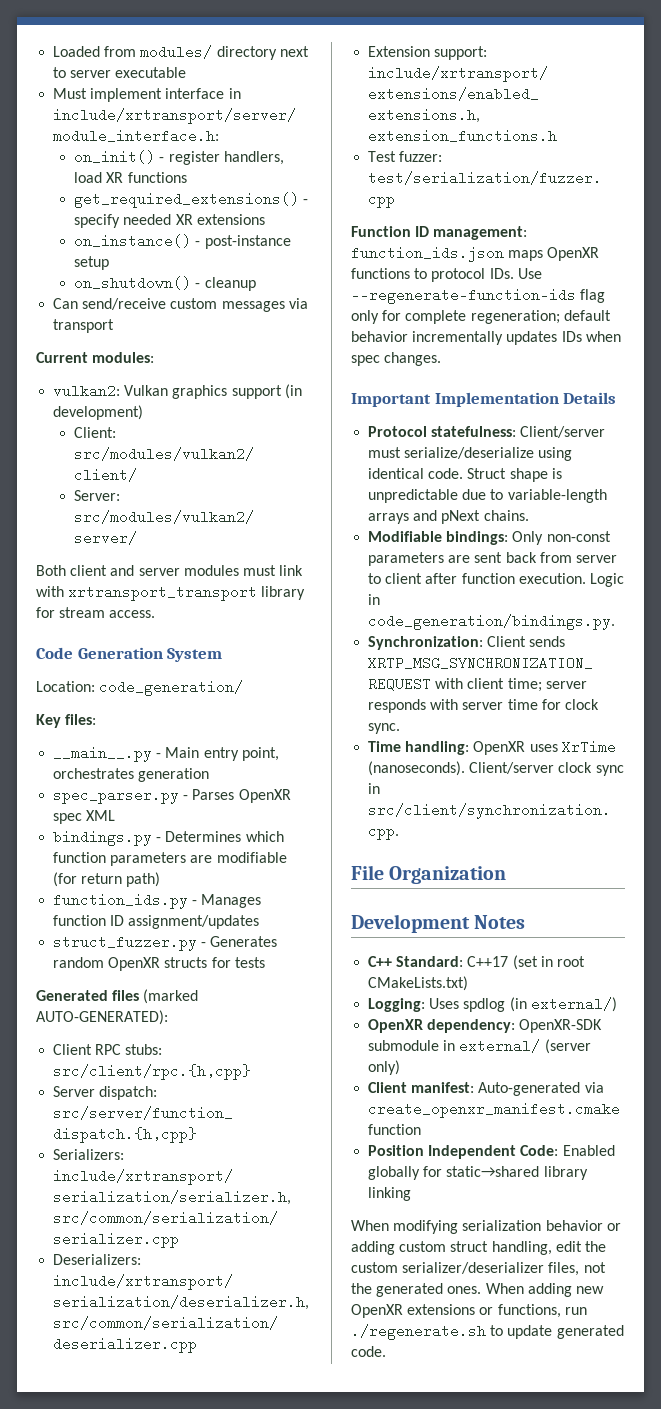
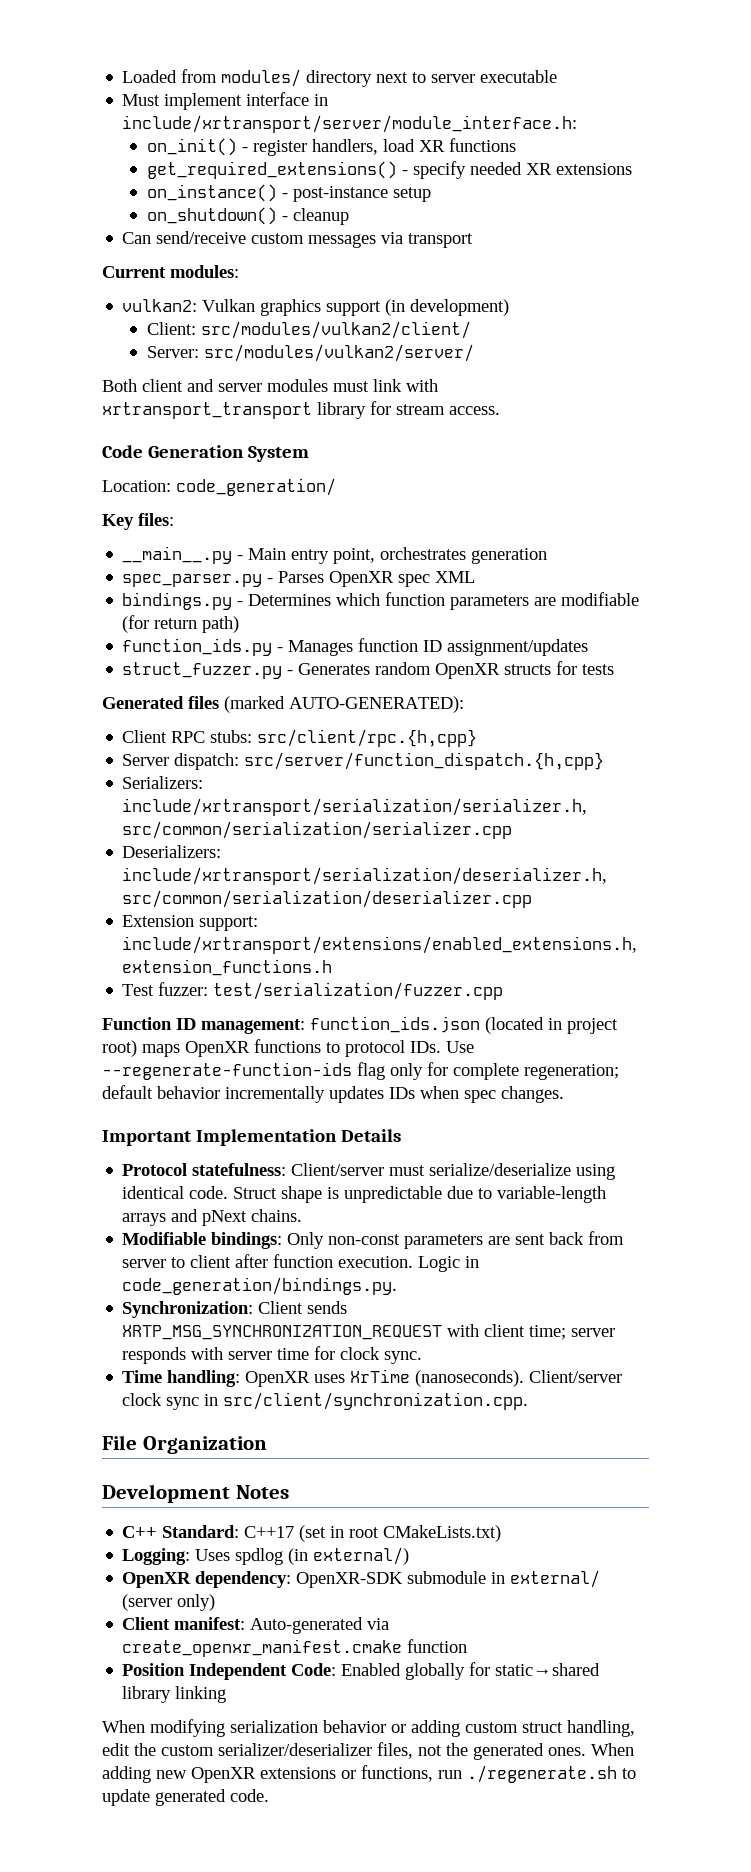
(504, 254) none -> [485,1017,618,1034] [102,1040,137,1057] (located in project root)

